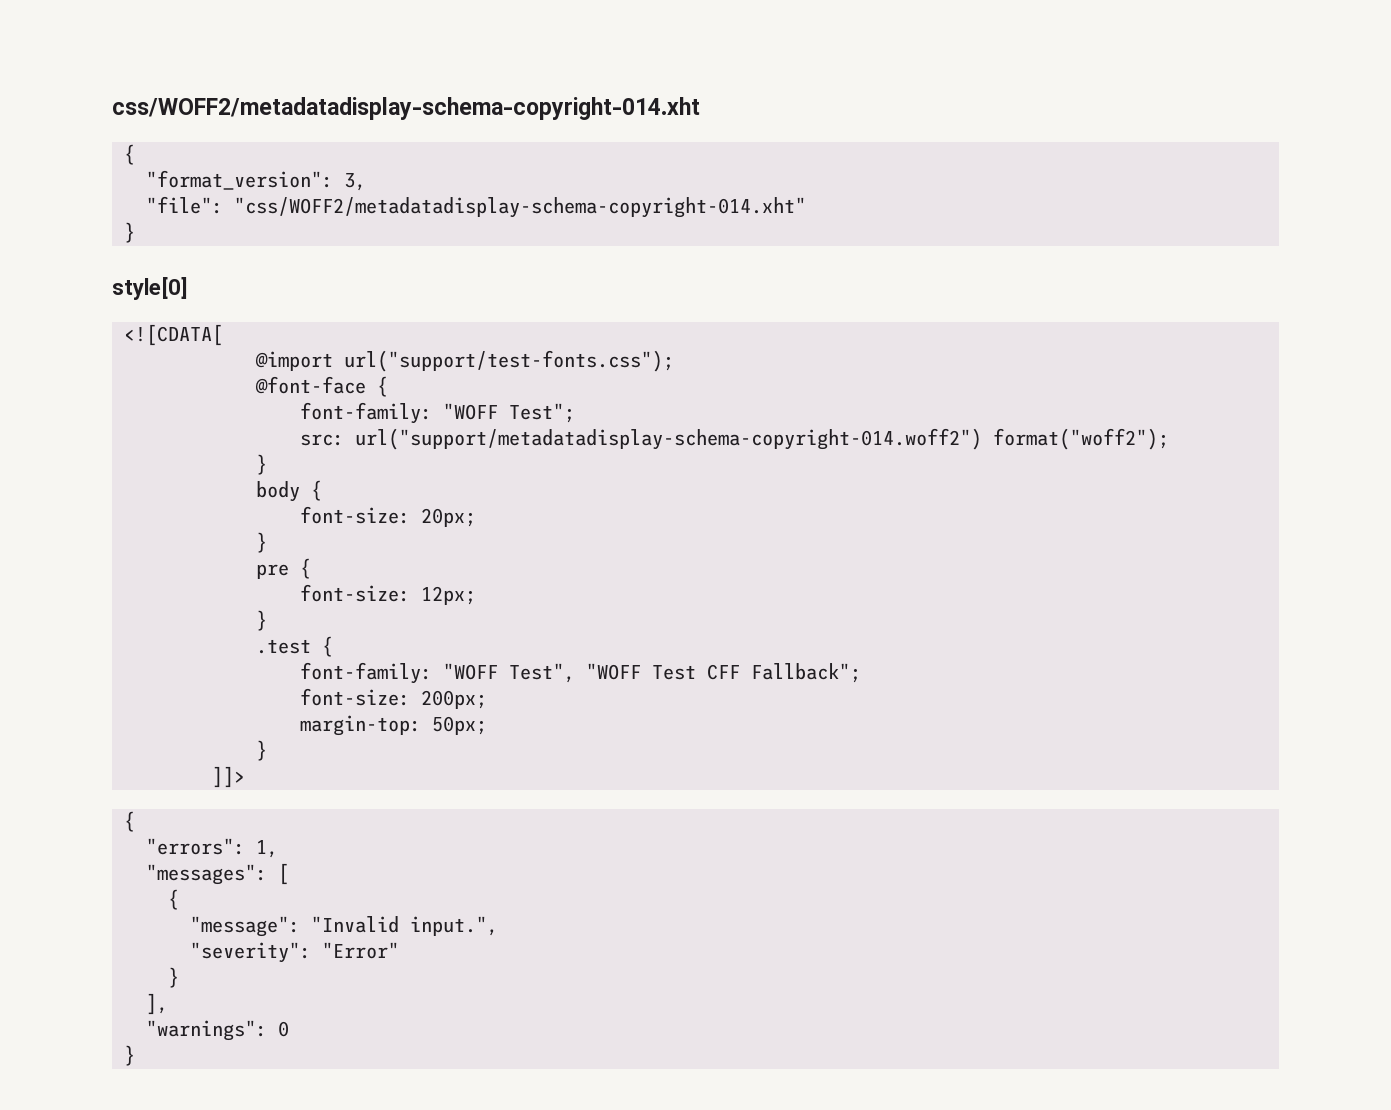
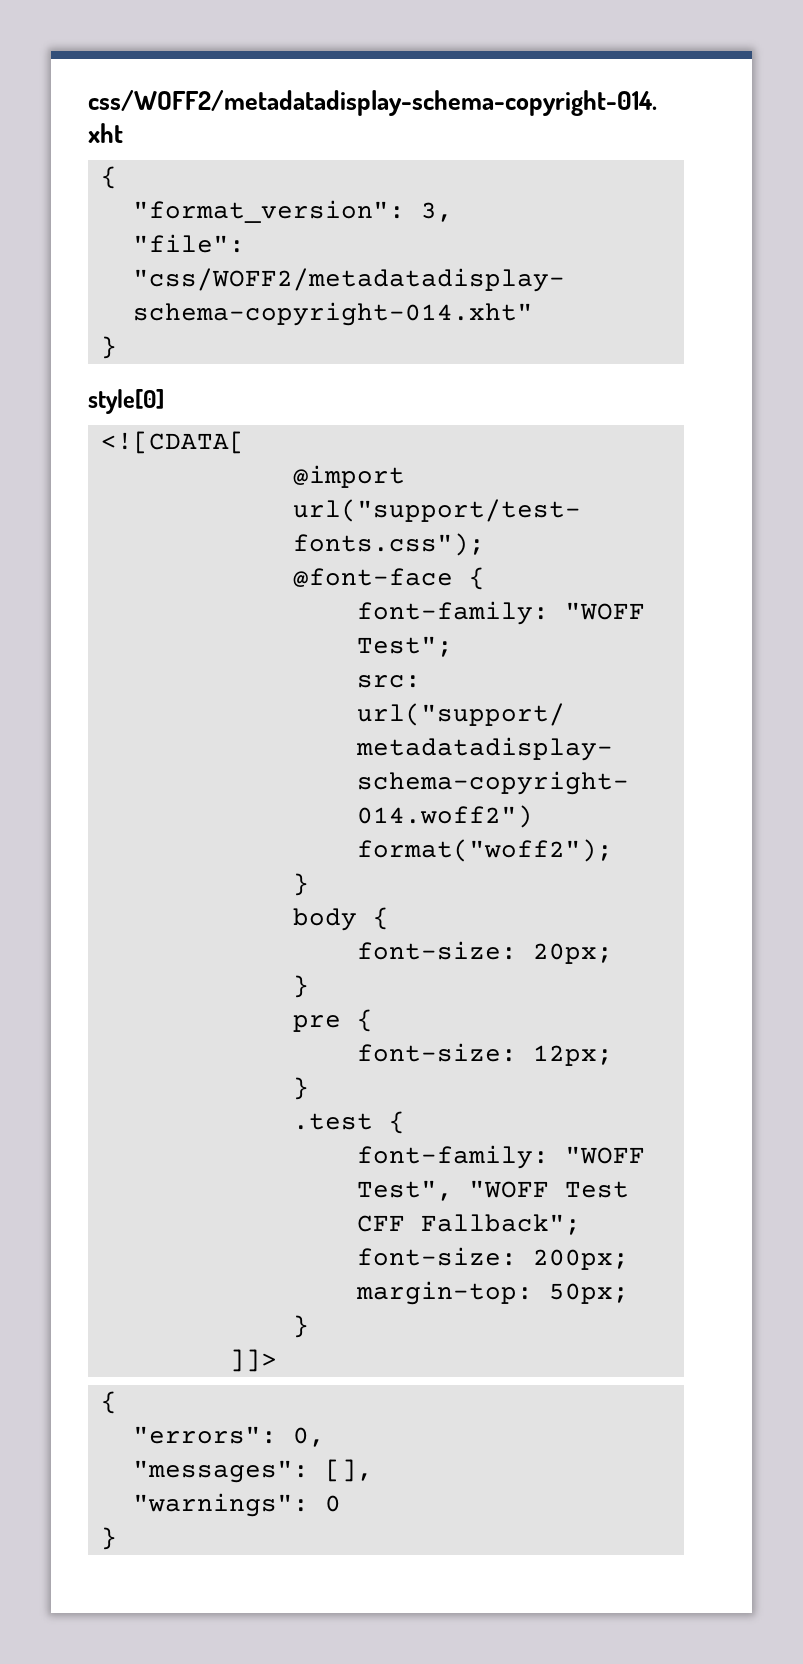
[256,840,279,858] 1, -> [293,1427,326,1447] 0,
[278,863,290,885] [168,889,180,910] [190,916,499,937] [190,942,400,963] [168,967,180,988] [146,993,169,1015] [ // { // "message": "Invalid input.", // "severity": "Error" // } // ], -> [325,1459,374,1482] [],

